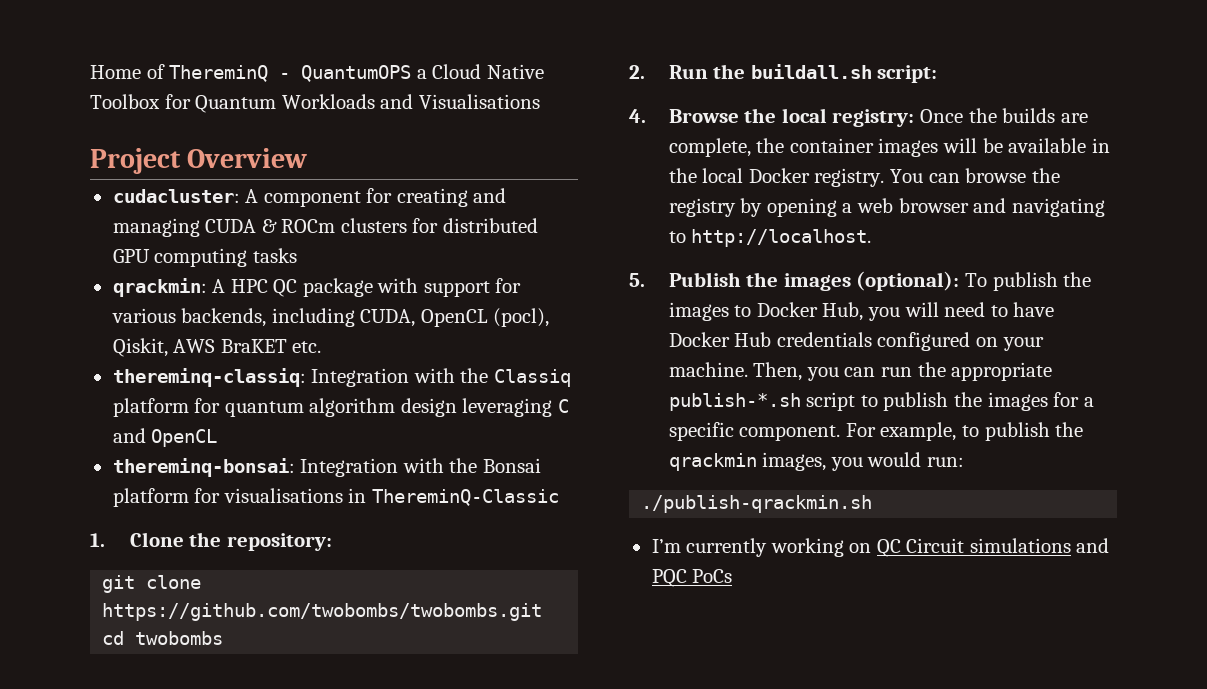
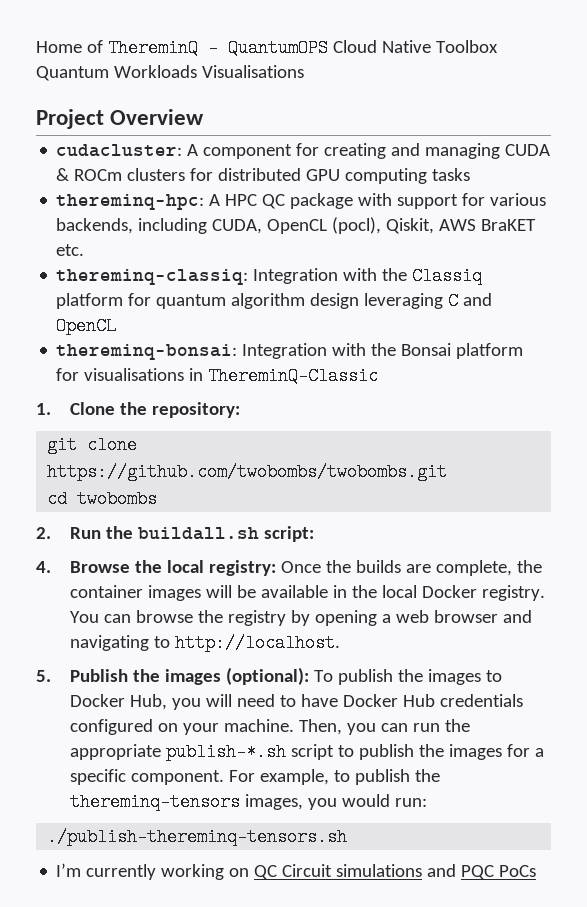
[416,69,427,79] a -> (328, 48) none
[164,94,191,109] for -> (498, 46) none
[380,94,414,109] and -> (197, 71) none
[112,278,207,297] qrackmin: -> [56,194,205,210] thereminq-hpc:
[668,453,757,471] qrackmin -> [69,793,240,811] thereminq-tensors
[641,495,873,513] ./publish-qrackmin.sh -> [47,828,348,846] ./publish-thereminq-tensors.sh

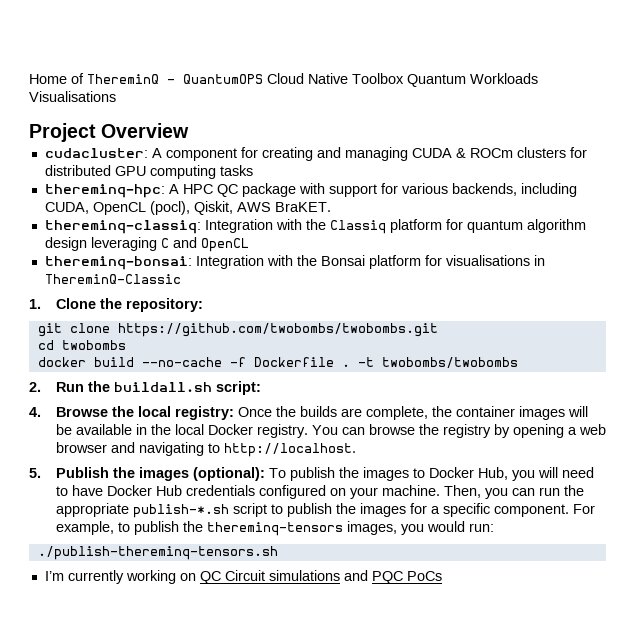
[481,219,537,231] [56,244,85,256] BraKET etc. -> [274,202,331,212] BraKET.
(158, 499) none -> [37,357,518,368] // docker build --no-cache -f Dockerfile . -t twobombs/twobombs

